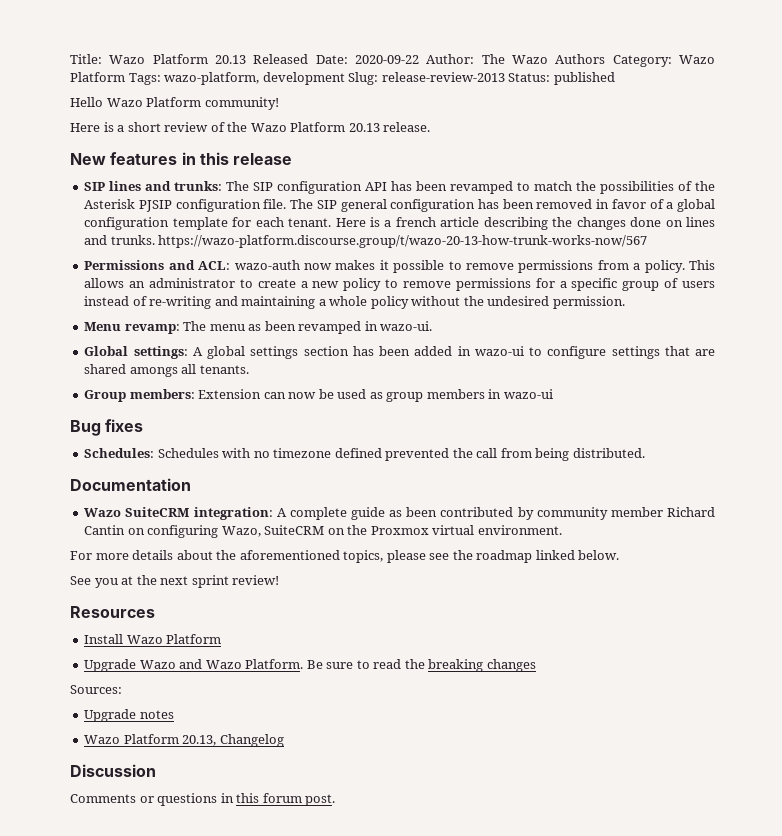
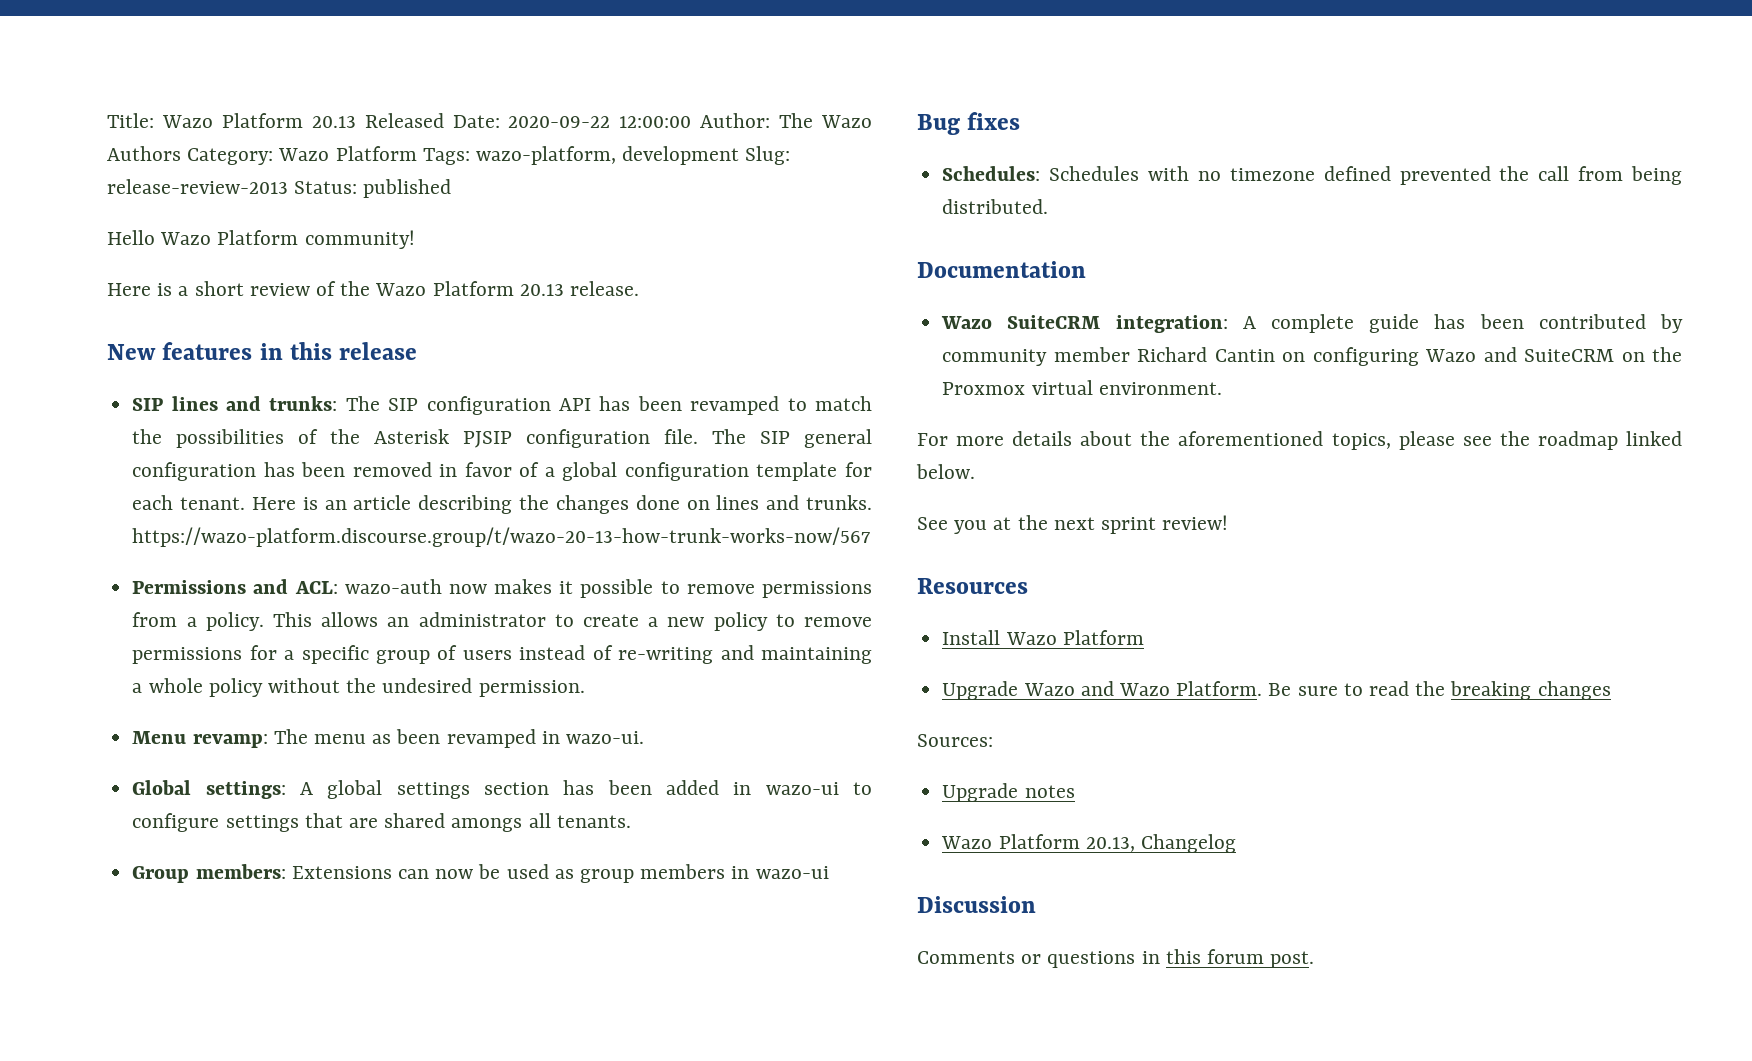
(420, 59) none -> [619,116,692,128] 12:00:00
[384,217,436,227] a french -> [324,500,347,510] an
[198,389,262,399] Extension -> [291,866,392,879] Extensions
[389,510,403,517] as -> [1434,314,1466,329] has
[221,526,261,537] Wazo, -> [1425,347,1517,362] Wazo and

